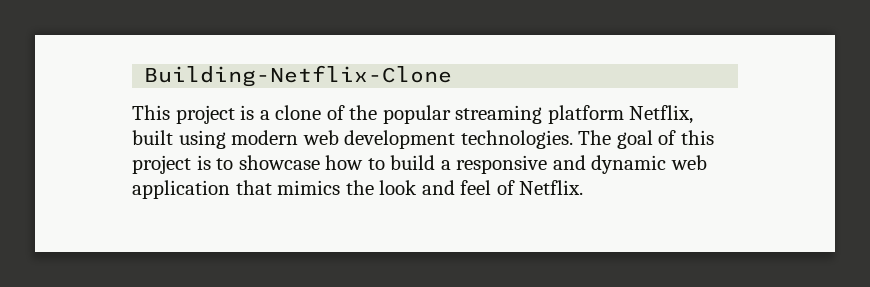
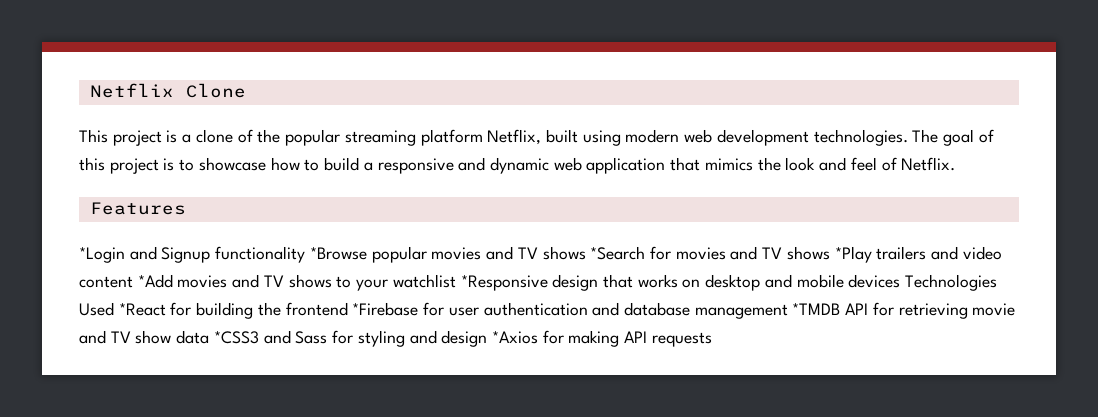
[144,65,453,87] Building-Netflix-Clone -> [89,83,246,98] Netflix Clone
(584, 187) none -> [89,202,186,215] [79,246,1002,263] [79,274,998,291] [79,302,1016,319] [79,330,712,347] // Features // *Login and Signup functionality *Browse popular movies and TV shows *Search for movies and TV shows *Play trailers and video content *Add movies and TV shows to your watchlist *Responsive design that works on desktop and mobile devices Technologies Used *React for building the frontend *Firebase for user authentication and database management *TMDB API for retrieving movie and TV show data *CSS3 and Sass for styling and design *Axios for making API requests

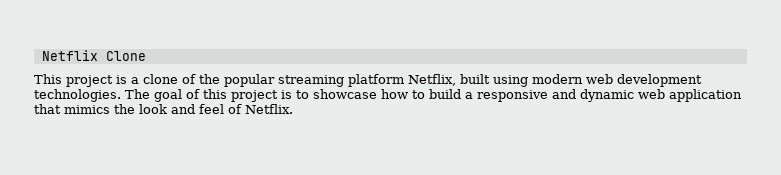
[89,202,186,215] [79,246,1002,263] [79,274,998,291] [79,302,1016,319] [79,330,712,347] // Features // *Login and Signup functionality *Browse popular movies and TV shows *Search for movies and TV shows *Play trailers and video content *Add movies and TV shows to your watchlist *Responsive design that works on desktop and mobile devices Technologies Used *React for building the frontend *Firebase for user authentication and database management *TMDB API for retrieving movie and TV show data *CSS3 and Sass for styling and design *Axios for making API requests -> (293, 109) none

